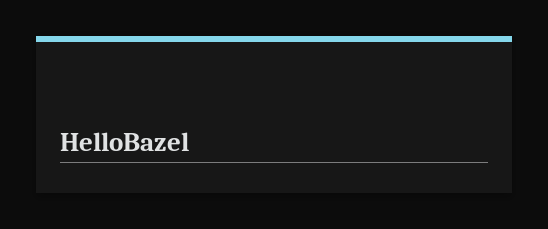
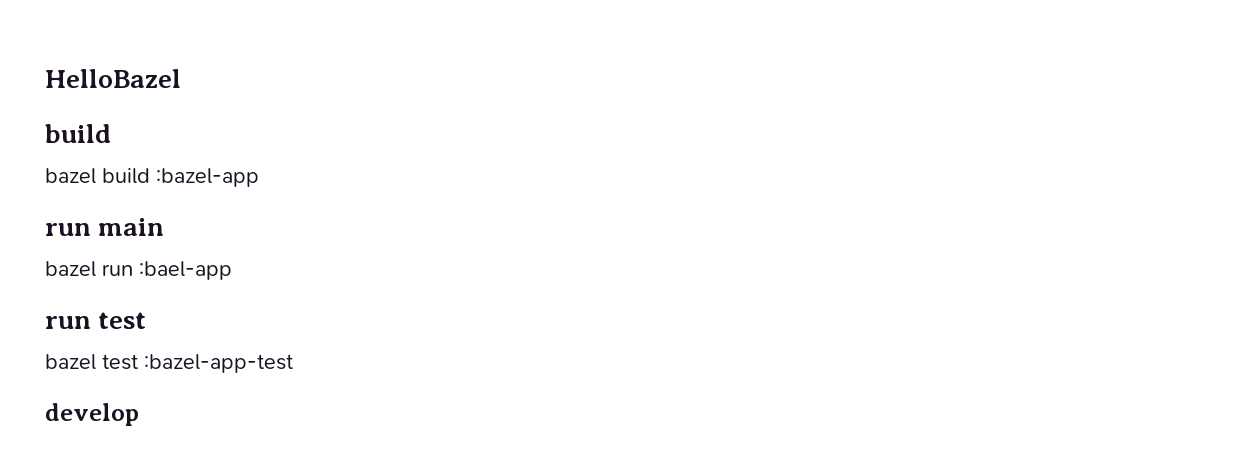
(189, 141) none -> [45,124,111,143] [45,168,259,187] [45,218,165,236] [45,261,232,280] [45,312,147,329] [45,354,293,373] [45,403,139,426] // build // bazel build :bazel-app // run main // bazel run :bael-app // run test // bazel test :bazel-app-test // develop

